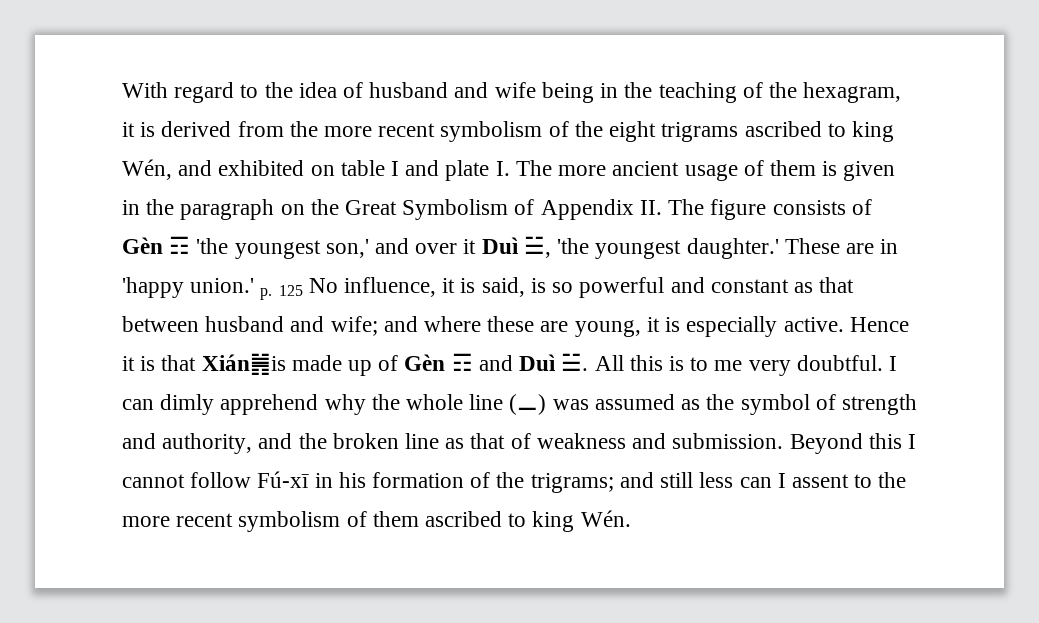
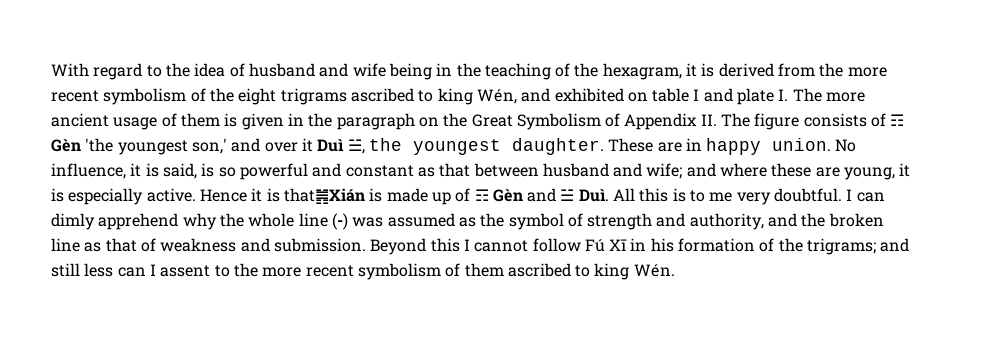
[122,236,191,254] Gèn ☶ -> [890,114,905,126] [51,139,81,152] ☶ Gèn
[557,238,899,259] [122,277,303,300] 'the youngest daughter.' These are in 'happy union.' p. 125 -> [368,138,832,155] the youngest daughter. These are in happy union.
[201,353,271,375] Xián䷞ -> [314,188,365,204] ䷞Xián
[404,353,589,371] Gèn ☶ and Duì ☱. -> [474,188,609,202] ☶ Gèn and ☱ Duì.
[509,394,547,415] (⚊) -> [331,213,348,230] (-)
[257,471,310,488] Fú-xī -> [584,239,628,252] Fú Xī

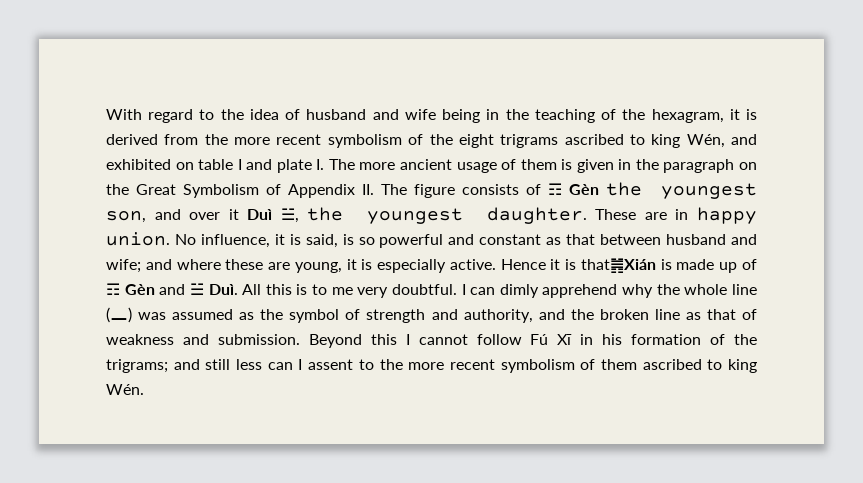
[85,138,227,155] 'the youngest son,' -> [605,182,757,199] [106,211,146,223] the youngest son,
[331,213,348,230] (-) -> [106,307,132,323] (⚊)

